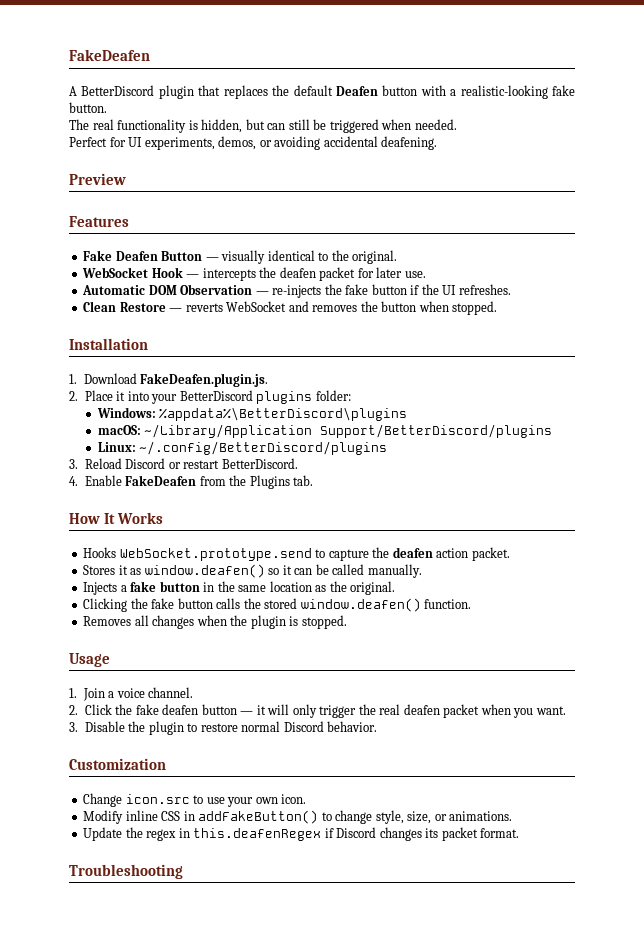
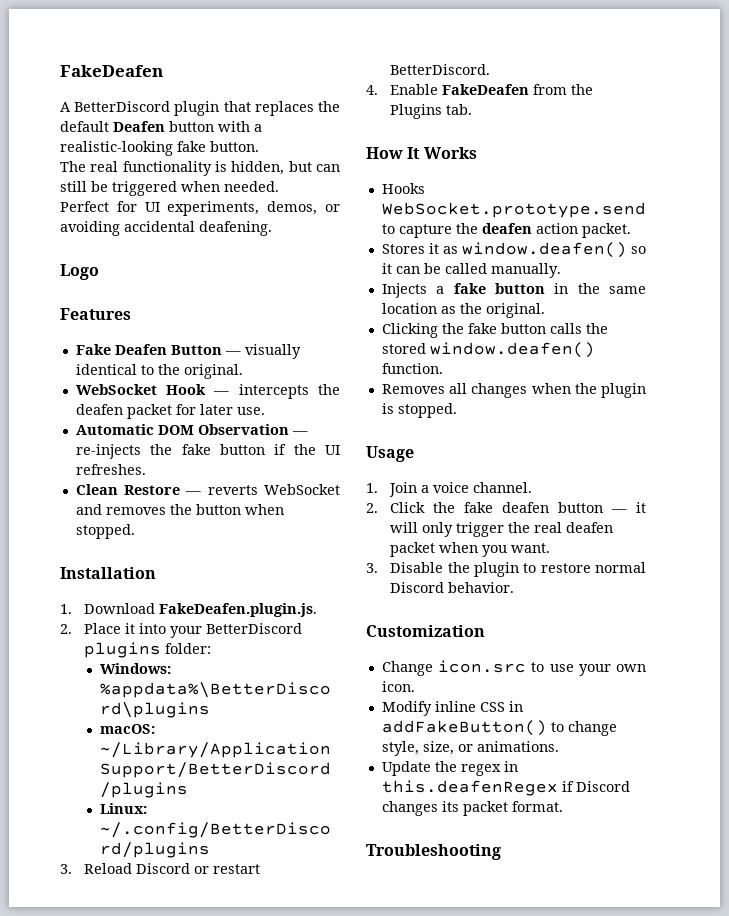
[69,173,126,185] Preview -> [60,264,99,280] Logo

